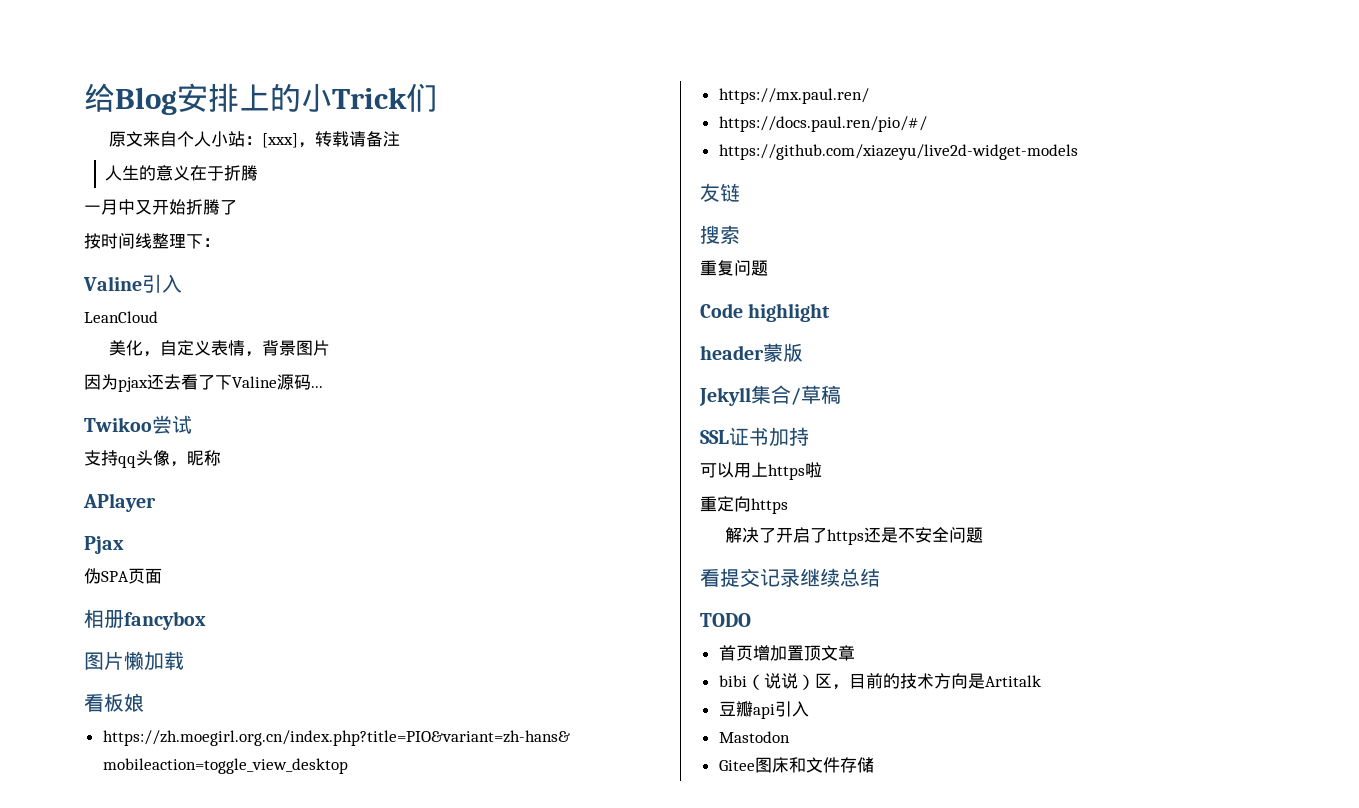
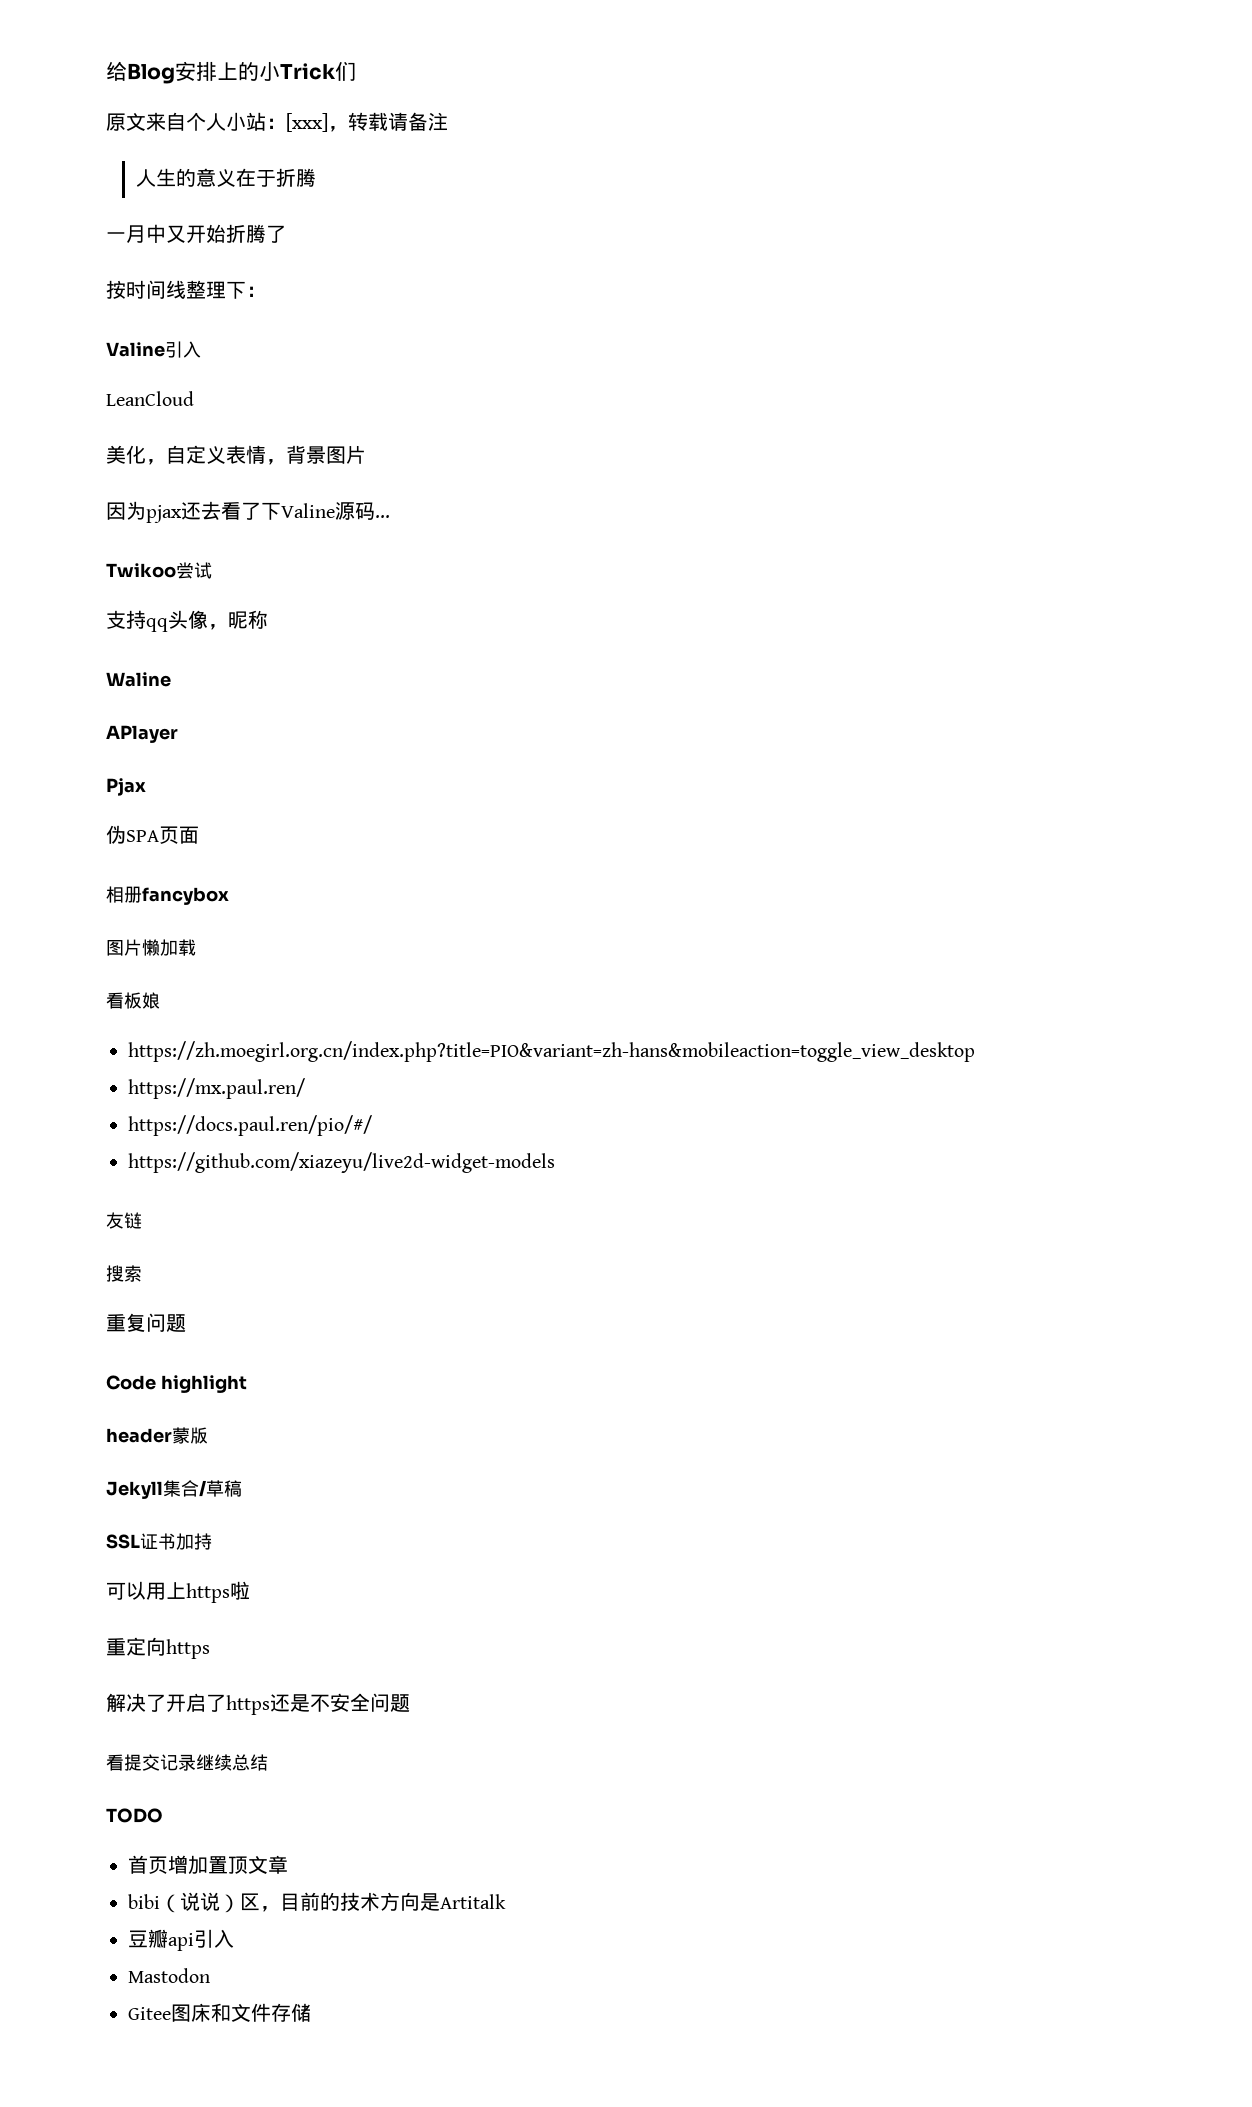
(221, 458) none -> [106,672,171,687] // Waline

